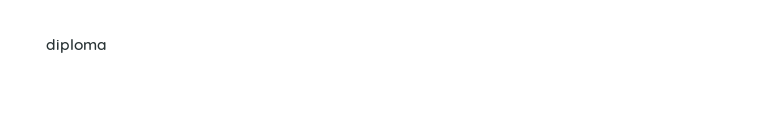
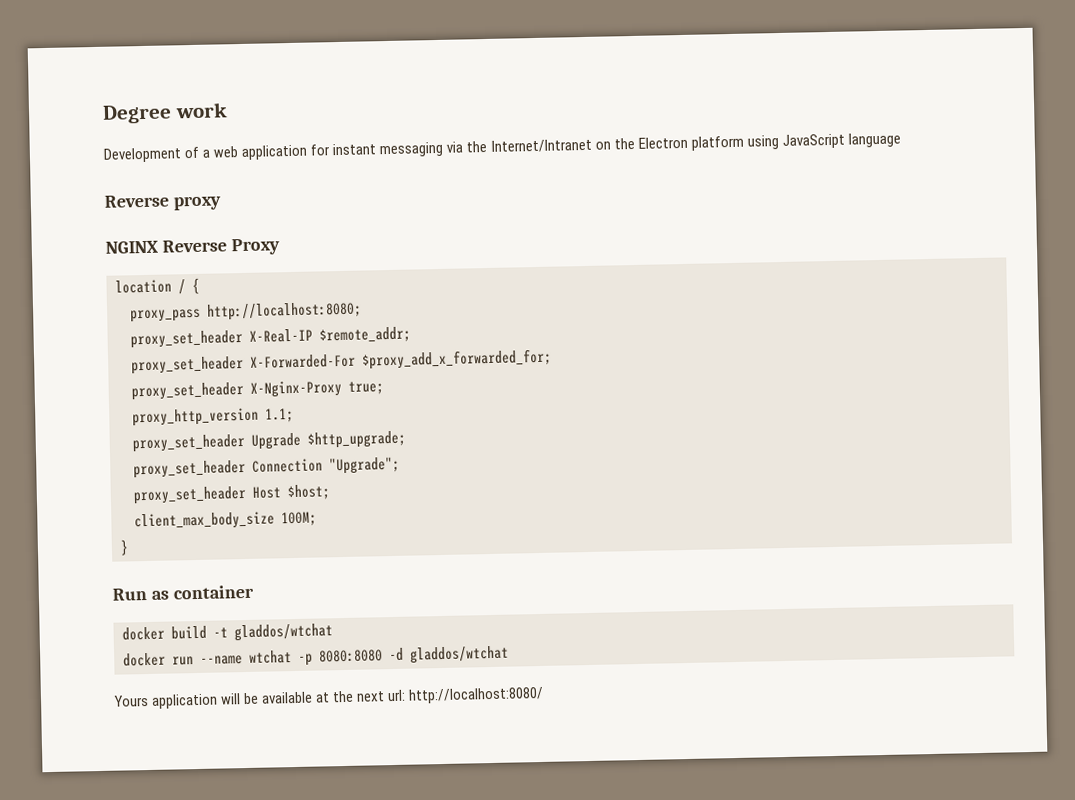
[46,39,107,53] diploma -> [102,102,228,124] [103,132,901,163] [104,194,222,211] [105,238,280,256] [115,277,200,295] [130,301,362,323] [130,326,411,349] [131,348,552,375] [131,379,384,401] [132,407,294,427] [132,430,406,453] [133,456,400,479] [133,484,330,505] [134,511,317,531] [120,539,129,556] [112,584,254,601] [122,623,333,642] [123,645,509,667] [113,686,545,709] Degree work // Development of a web application for instant messaging via the Internet/Intranet on the Electron platform using JavaScript language // Reverse proxy // NGINX Reverse Proxy // location / { // proxy_pass http://localhost:8080; // proxy_set_header X-Real-IP $remote_addr; // proxy_set_header X-Forwarded-For $proxy_add_x_forwarded_for; // proxy_set_header X-Nginx-Proxy true; // proxy_http_version 1.1; // proxy_set_header Upgrade $http_upgrade; // proxy_set_header Connection "Upgrade"; // proxy_set_header Host $host; // client_max_body_size 100M; // } // Run as container // docker build -t gladdos/wtchat // docker run --name wtchat -p 8080:8080 -d gladdos/wtchat // Yours application will be available at the next url: http://localhost:8080/

